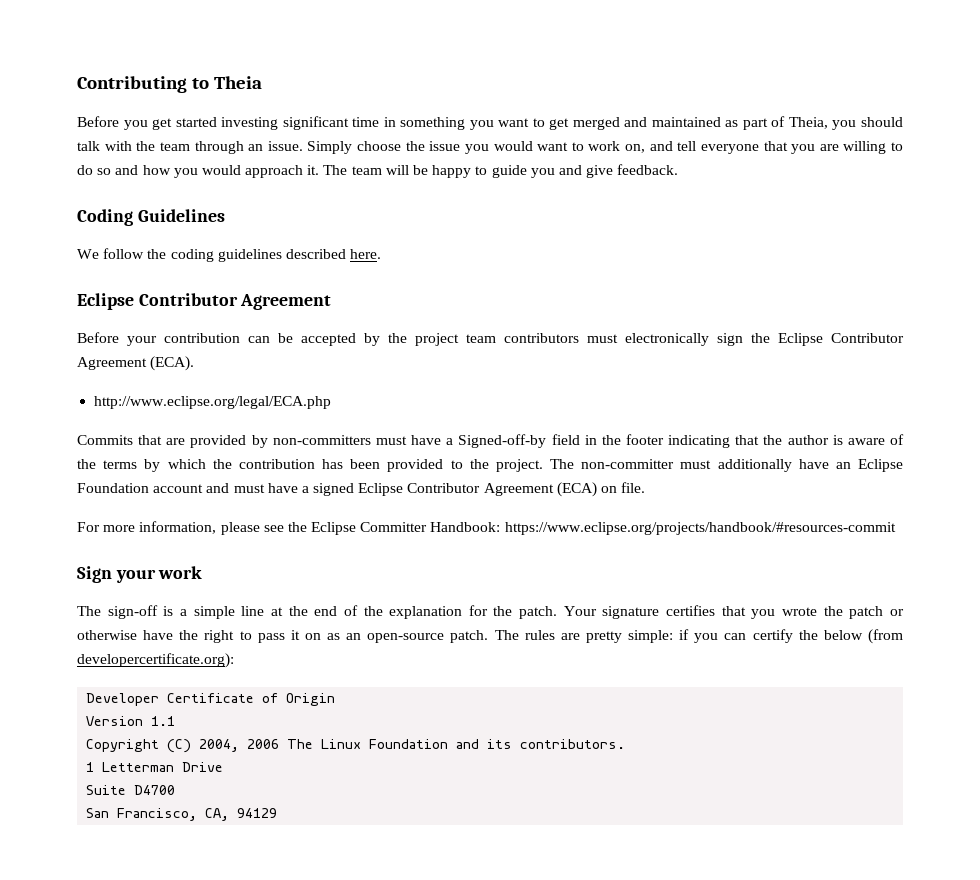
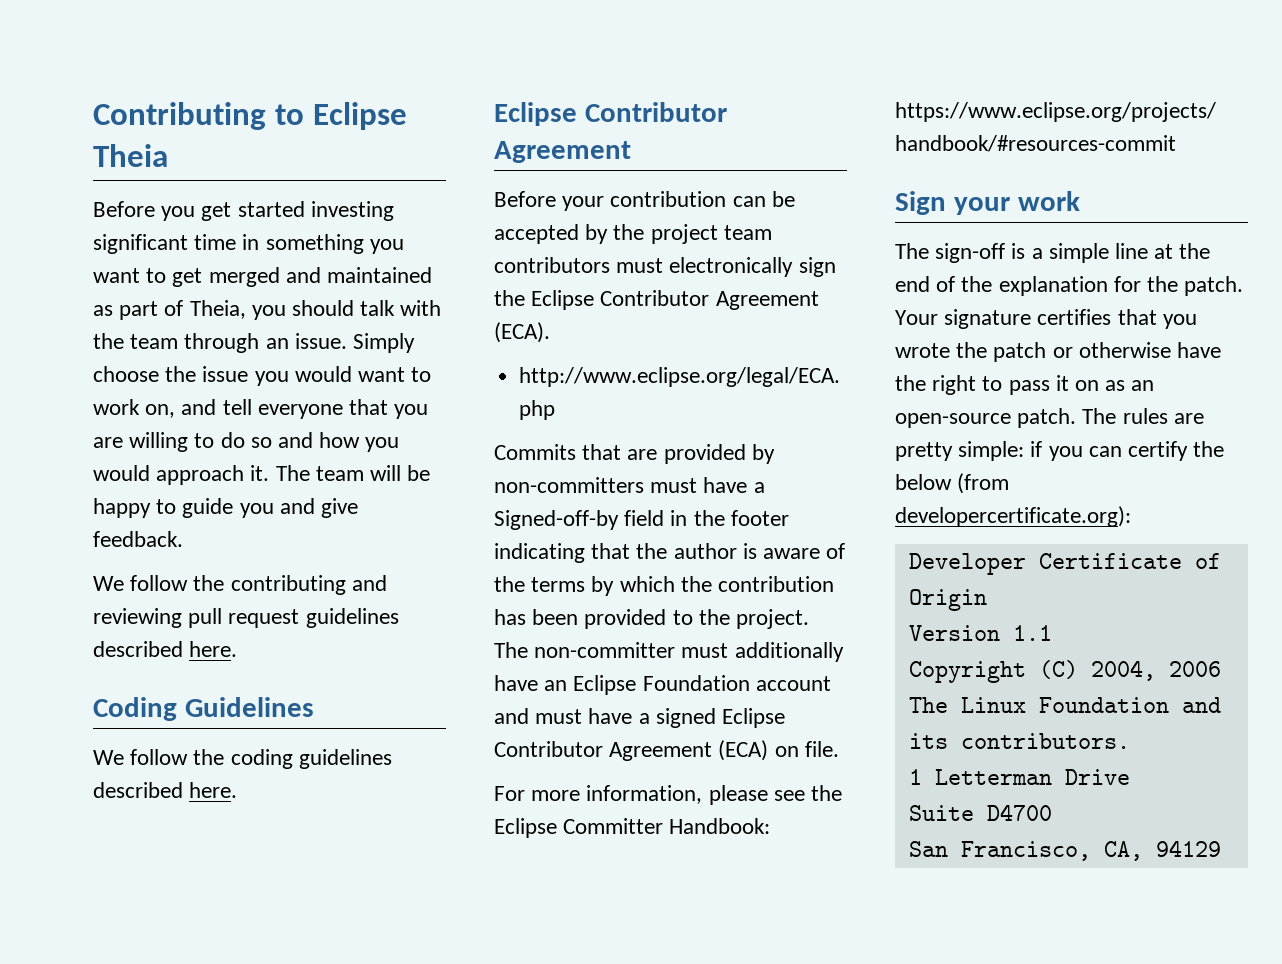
(209, 83) none -> [312,102,407,130] Eclipse
(679, 169) none -> [93,575,387,595] [93,608,399,628] [93,641,238,657] // We follow the contributing and reviewing pull request guidelines described here.

